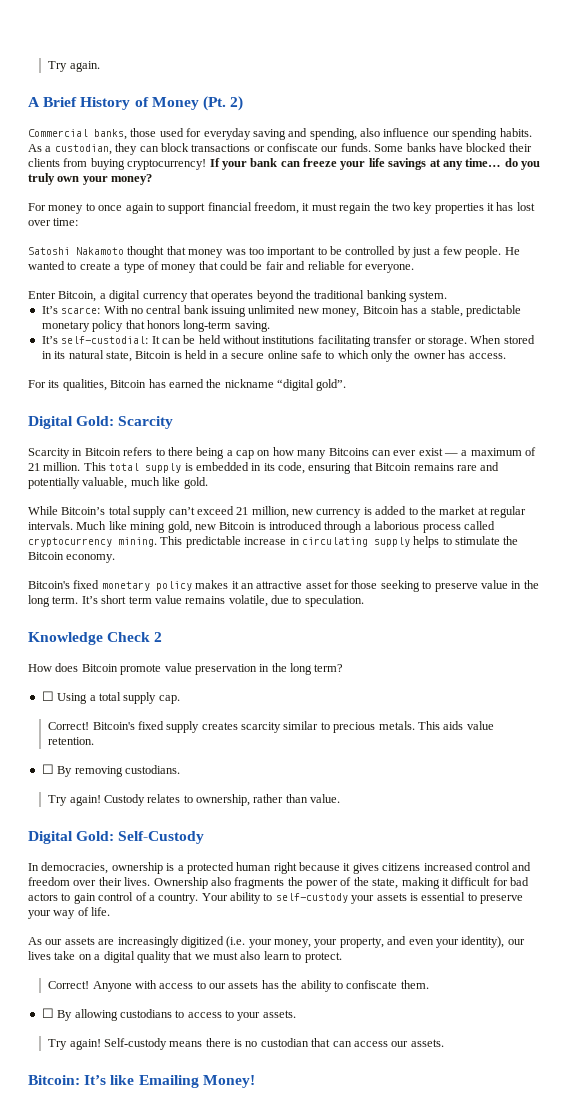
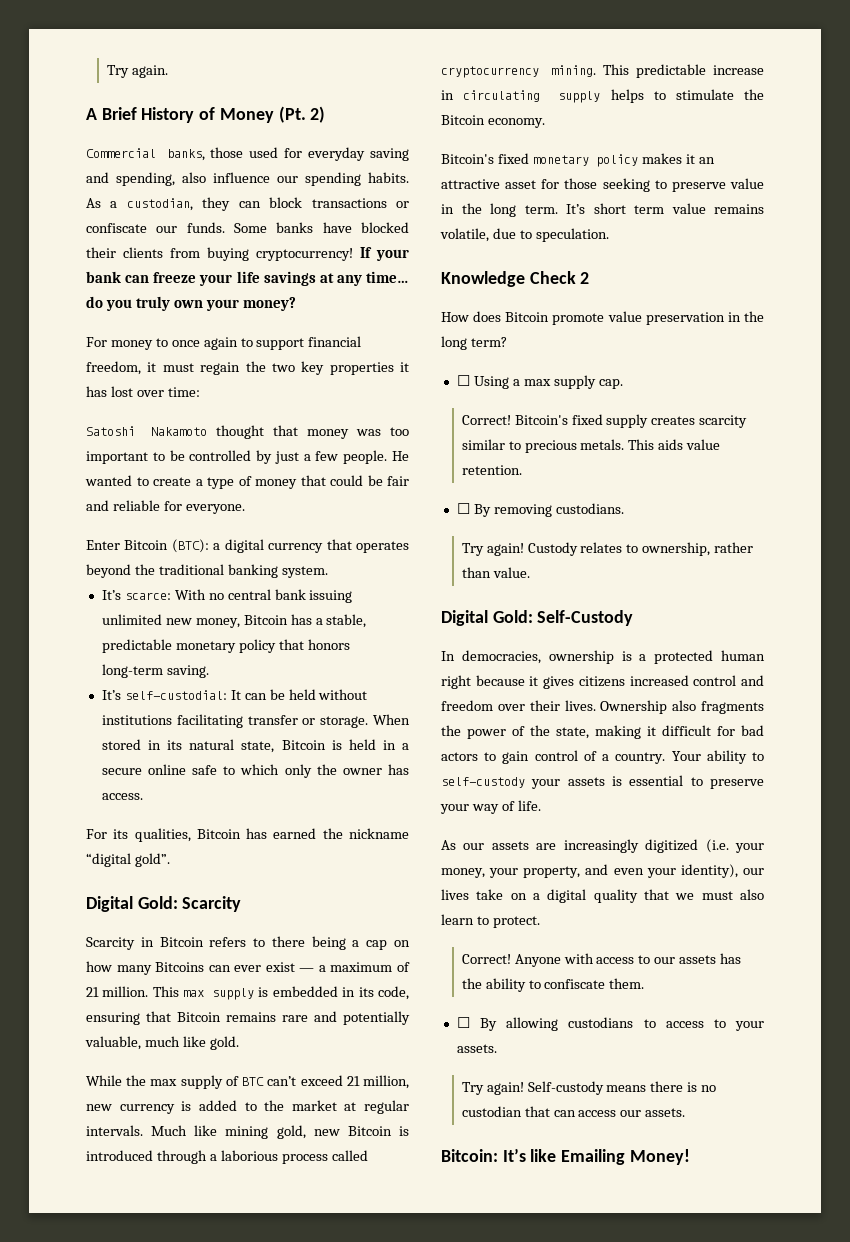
[58,291,97,302] Bitcoin, -> [124,539,209,553] Bitcoin (BTC):
[109,463,140,471] total -> [183,990,205,997] max
[61,506,167,518] Bitcoin’s total supply -> [126,1075,265,1089] the max supply of BTC
[98,692,121,701] total -> [523,379,551,386] max

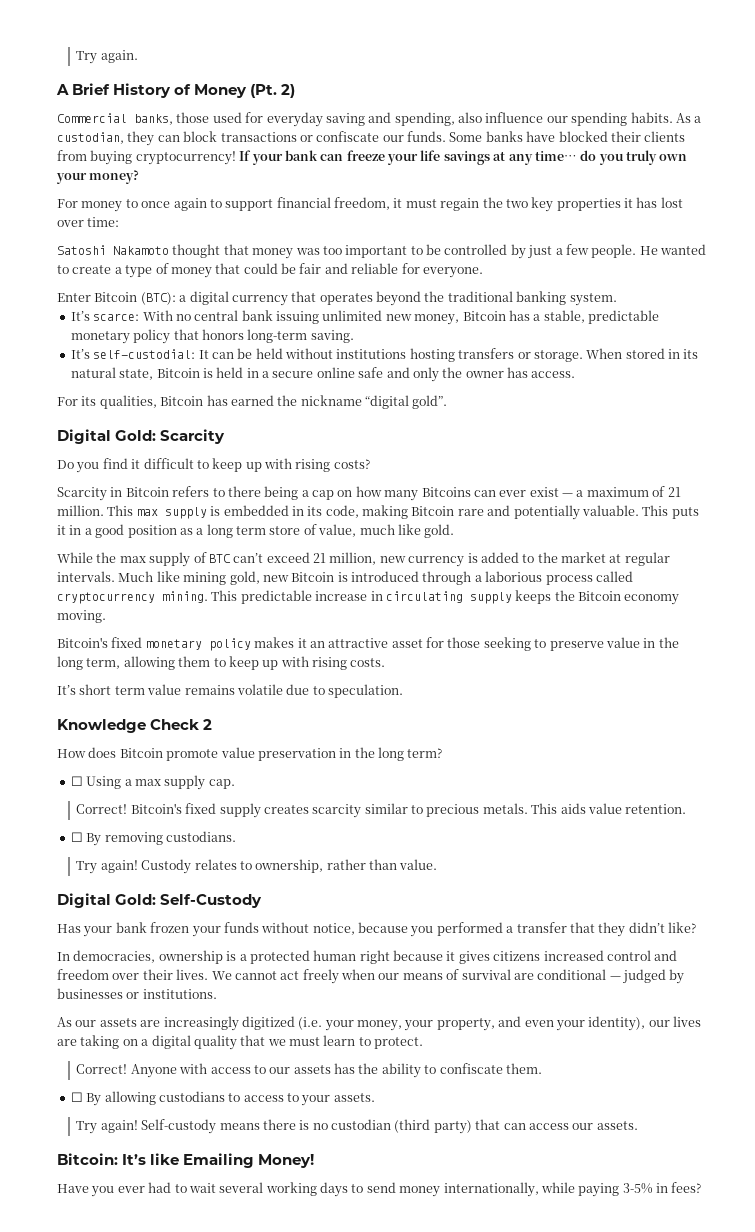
[176,714,298,728] facilitating transfer -> [409,348,515,362] hosting transfers
[223,764,280,775] to which -> [386,367,410,378] and
(242, 904) none -> [57,458,370,473] // Do you find it difficult to keep up with rising costs?
[86,1011,410,1025] [85,1036,141,1050] ensuring that Bitcoin remains rare and potentially valuable, -> [362,505,699,520] [57,524,357,538] making Bitcoin rare and potentially valuable. This puts it in a good position as a long term store of value,
[610,89,764,103] [441,115,545,128] helps to stimulate the Bitcoin economy. -> [515,590,680,605] [57,610,106,623] keeps the Bitcoin economy moving.
[524,205,558,214] term. -> [86,656,386,670] term, allowing them to keep up with rising costs. //
[440,228,489,242] volatile, -> [236,684,283,695] volatile
(634, 618) none -> [57,922,696,937] // Has your bank frozen your funds without notice, because you performed a transfer that they didn’t like?
[600,700,764,714] [441,725,764,739] [441,750,764,764] [441,775,764,789] [440,800,541,814] Ownership also fragments the power of the state, making it difficult for bad actors to gain control of a country. Your ability to self-custody your assets is essential to preserve your way of life. -> [211,969,685,984] [57,988,217,999] We cannot act freely when our means of survival are conditional — judged by businesses or institutions.
[476,889,504,900] take -> [57,1035,120,1049] are taking
[740,889,764,900] also -> (320, 1041) none
(522, 1111) none -> [394,1119,472,1134] (third party)
(690, 1157) none -> [57,1182,702,1197] // Have you ever had to wait several working days to send money internationally, while paying 3-5% in fees?

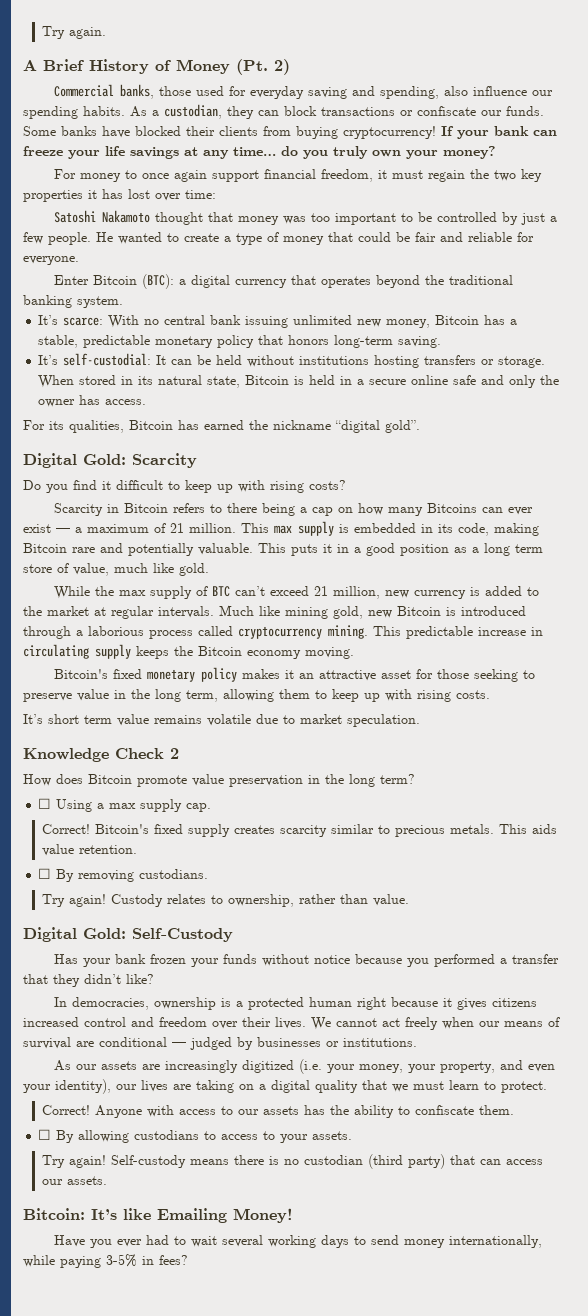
[209,199,222,208] to -> (208, 176) none
(325, 690) none -> [300,714,342,724] market
[312,923,355,935] notice, -> [314,955,351,964] notice

